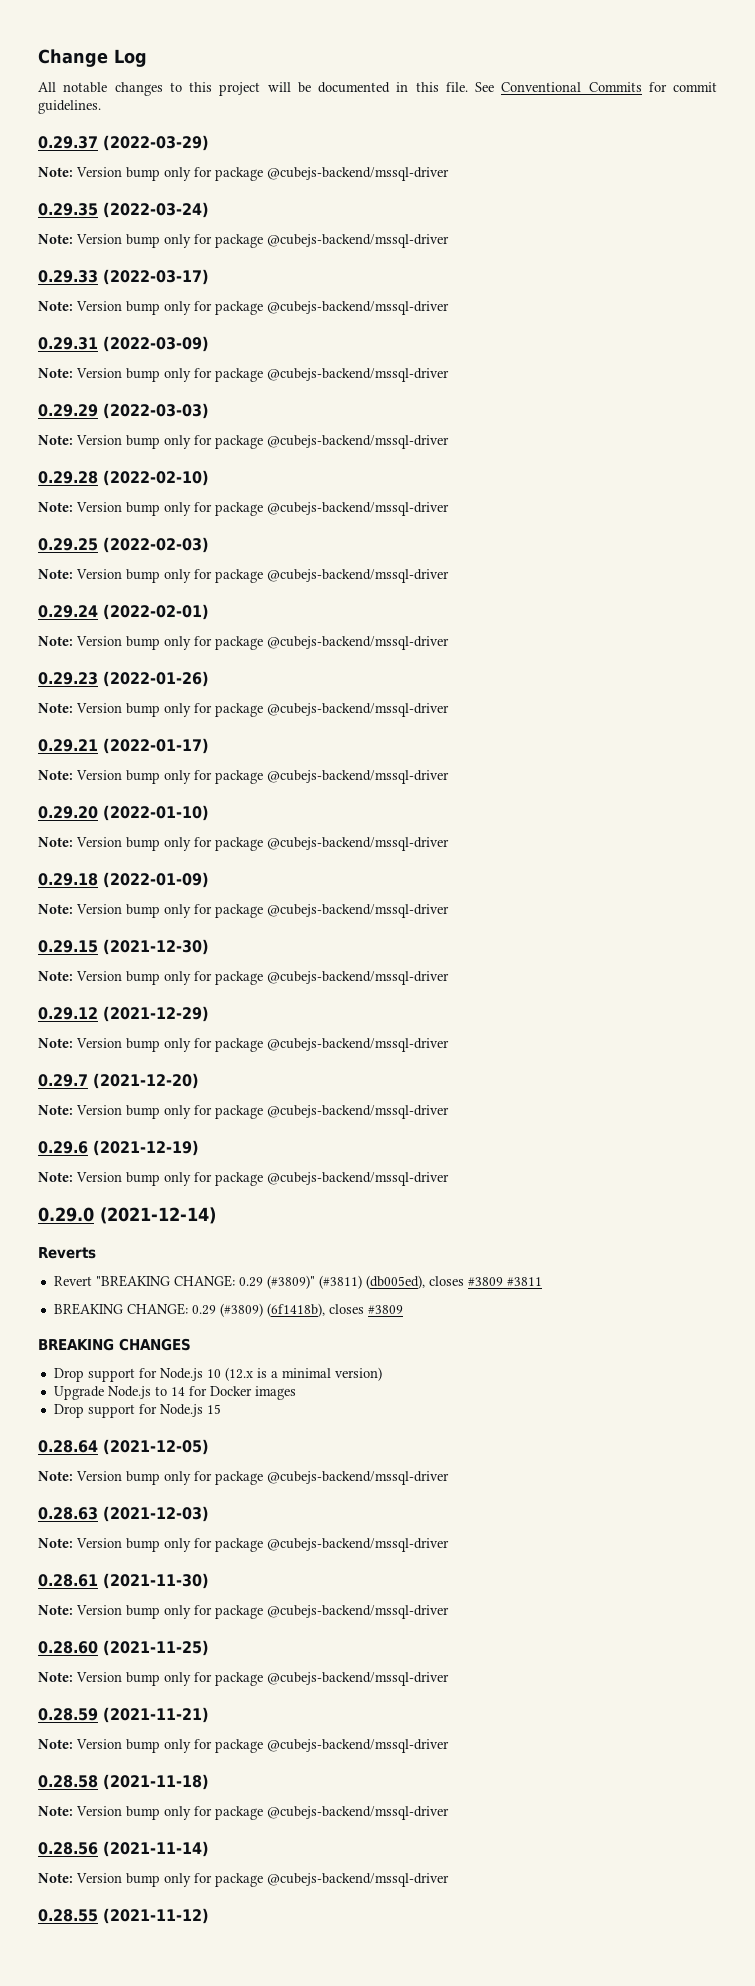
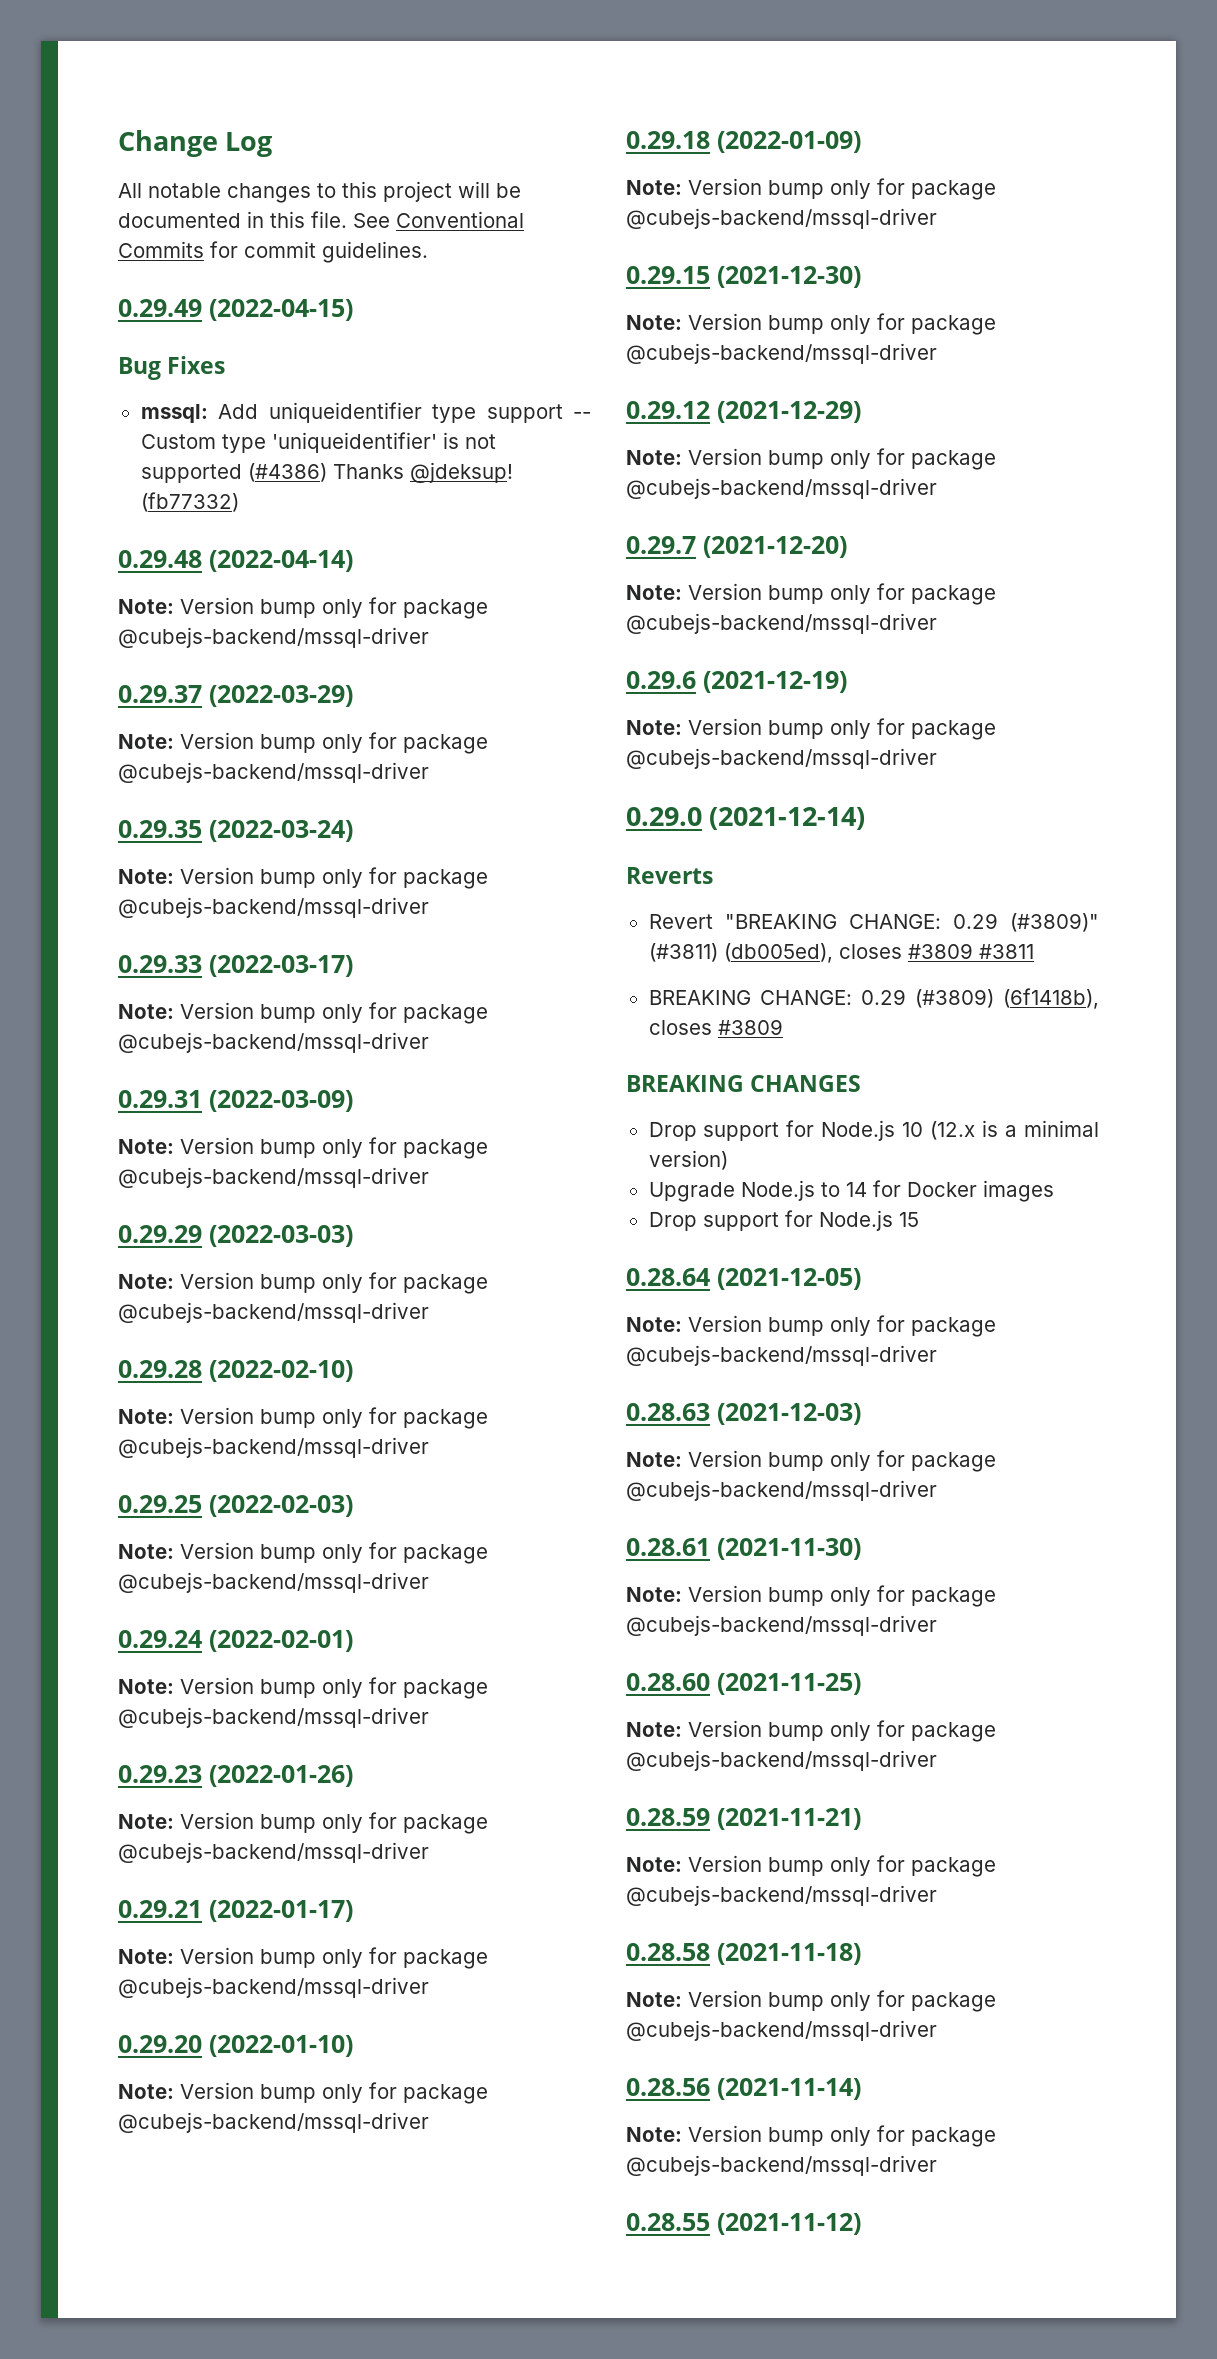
(101, 107) none -> [118,299,353,321] [118,356,226,380] [140,402,591,423] [140,432,496,453] [140,462,513,483] [140,492,239,512] [118,550,353,572] [118,597,488,619] [118,627,429,648] // 0.29.49 (2022-04-15) // Bug Fixes // mssql: Add uniqueidentifier type support -- Custom type 'uniqueidentifier' is not supported (#4386) Thanks @jdeksup! (fb77332) // 0.29.48 (2022-04-14) // Note: Version bump only for package @cubejs-backend/mssql-driver

